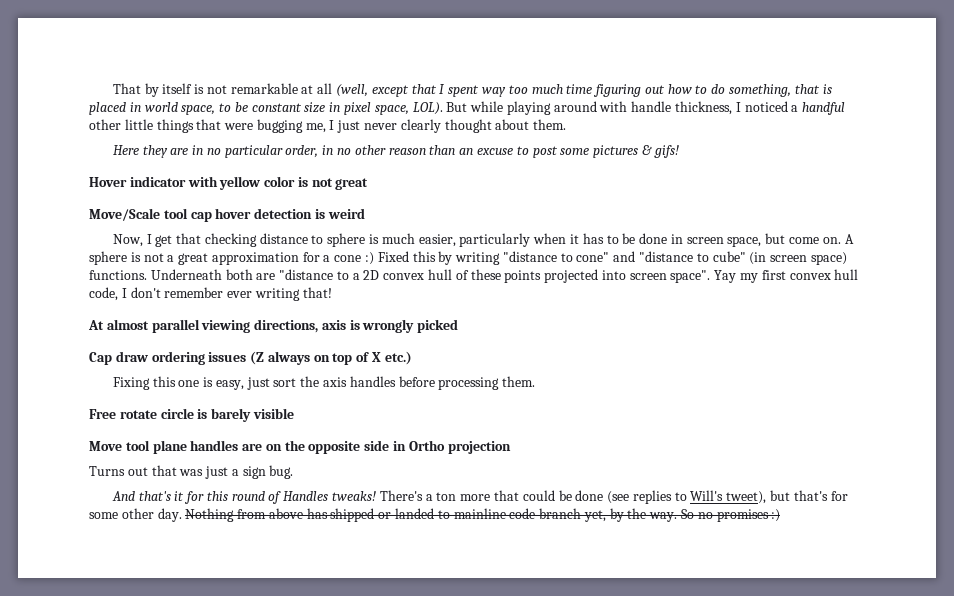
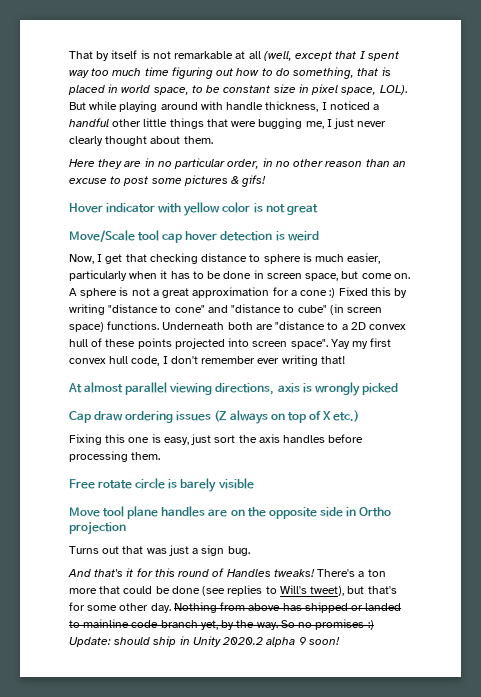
(781, 515) none -> [69,636,340,647] Update: should ship in Unity 2020.2 alpha 9 soon!

